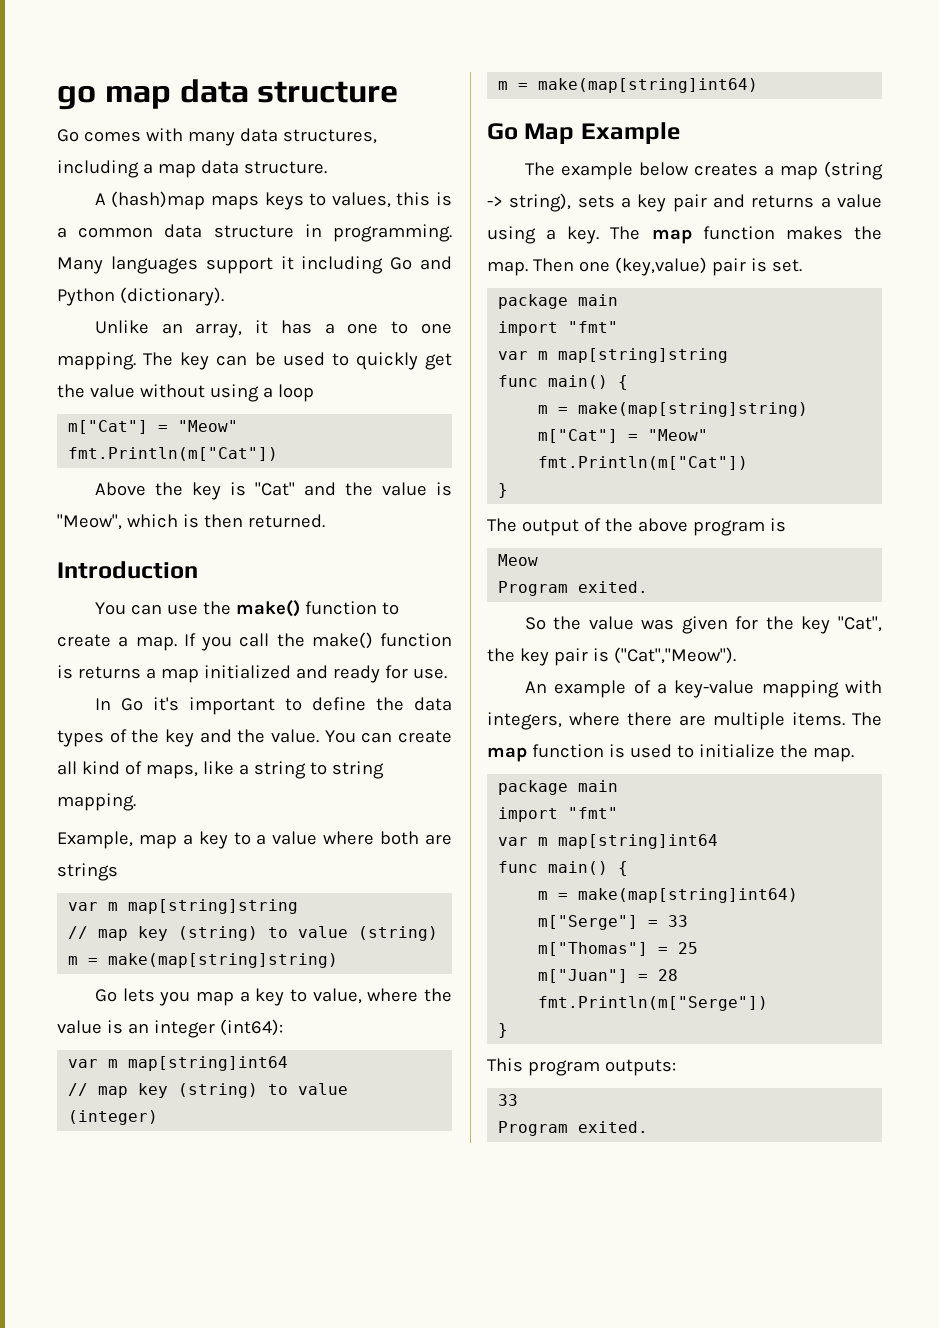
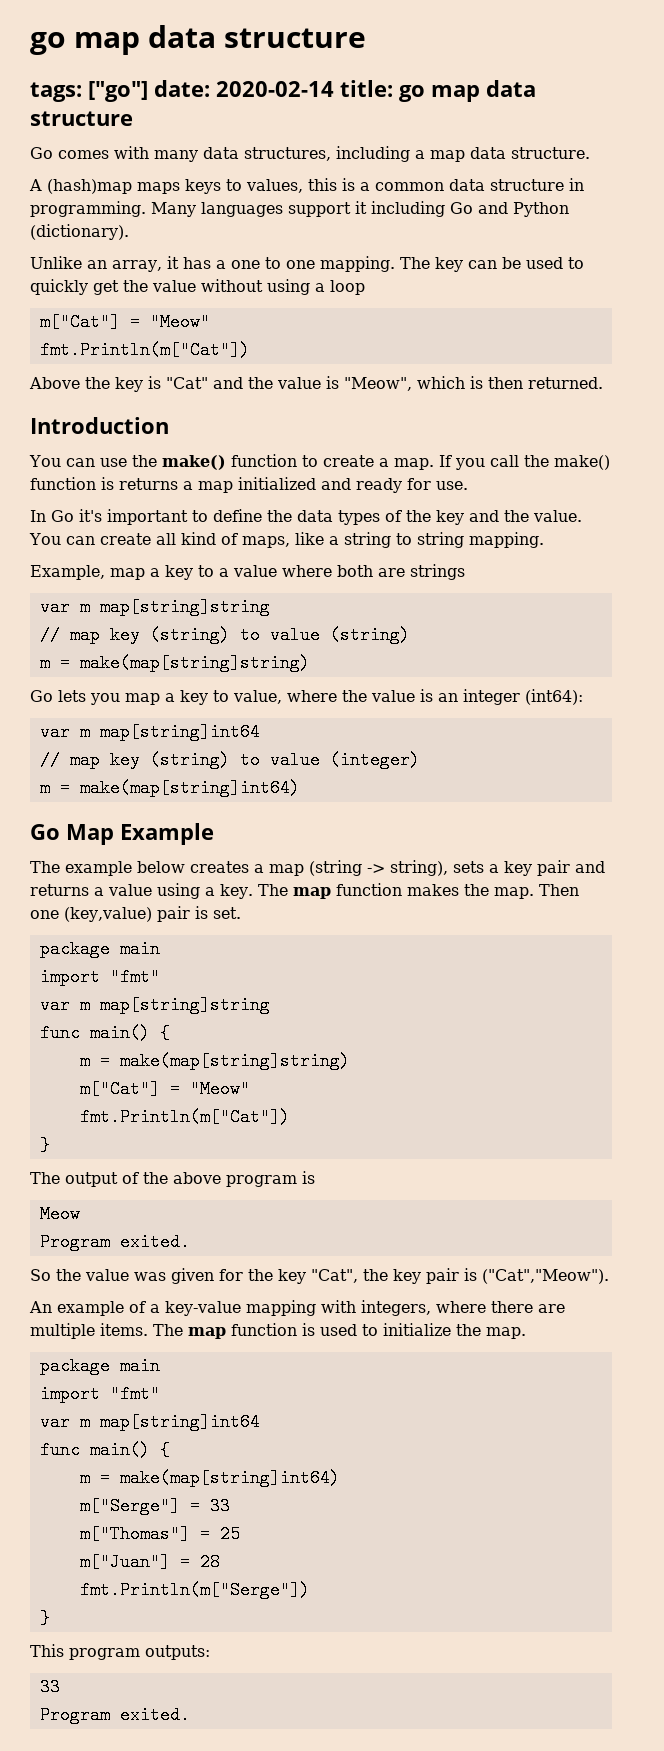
[57,79,399,110] go map data structure -> [30,25,367,55] [30,80,536,102] [30,111,133,126] go map data structure // tags: ["go"] date: 2020-02-14 title: go map data structure

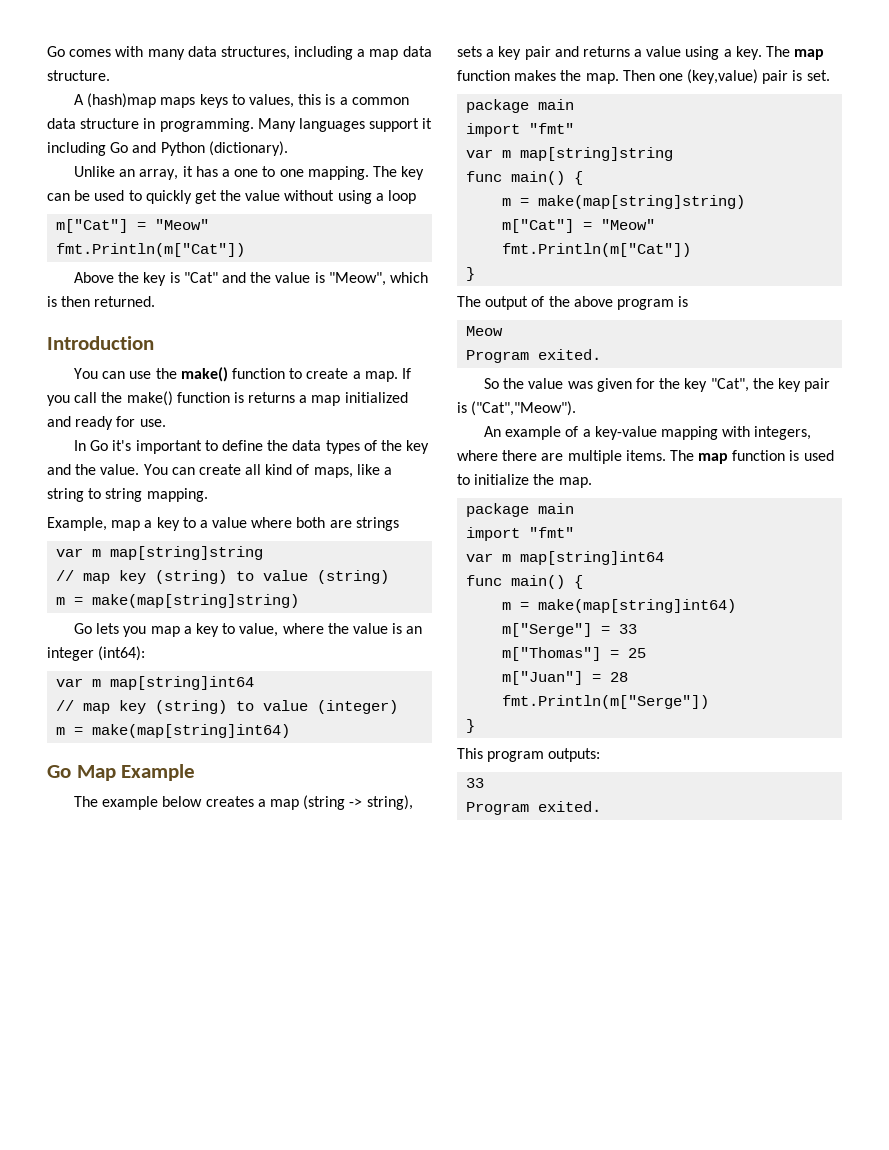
[30,25,367,55] [30,80,536,102] [30,111,133,126] go map data structure // tags: ["go"] date: 2020-02-14 title: go map data structure // -> (47, 51) none

